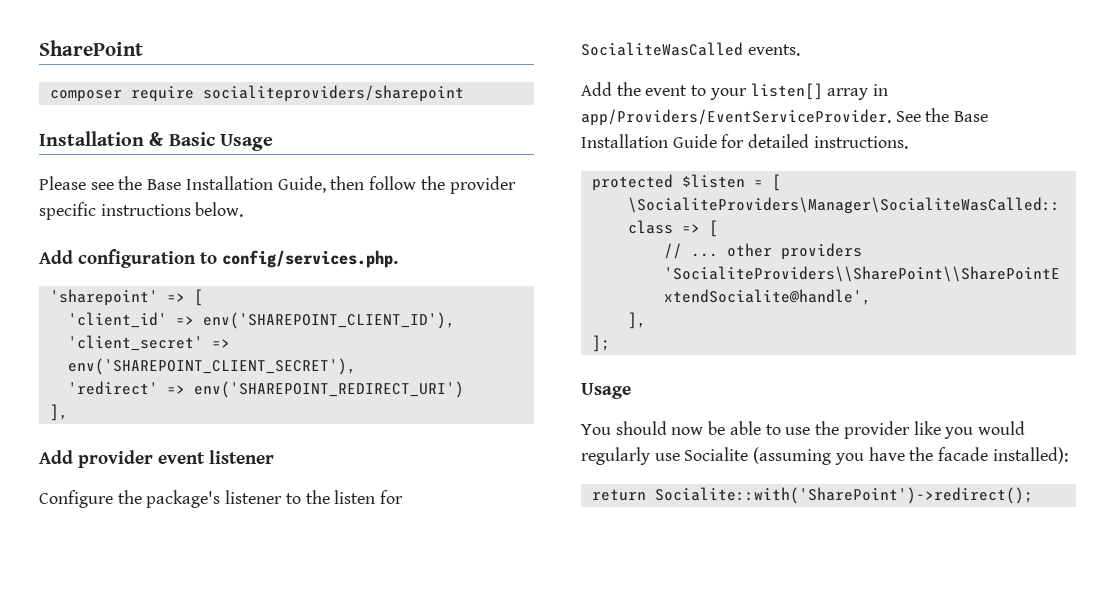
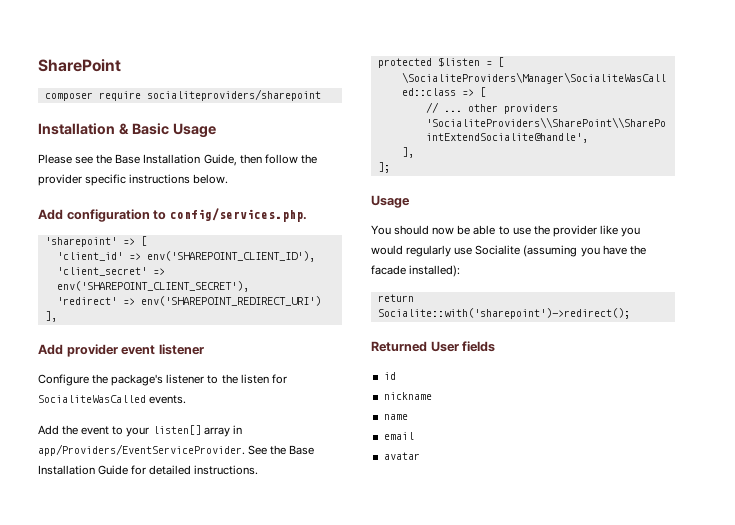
[654,487,1033,504] Socialite::with('SharePoint')->redirect(); -> [377,308,630,319] [371,341,496,352] [383,372,396,380] [383,392,432,400] [383,414,408,420] [383,432,414,440] [383,452,420,460] Socialite::with('sharepoint')->redirect(); // Returned User fields // id // nickname // name // email // avatar

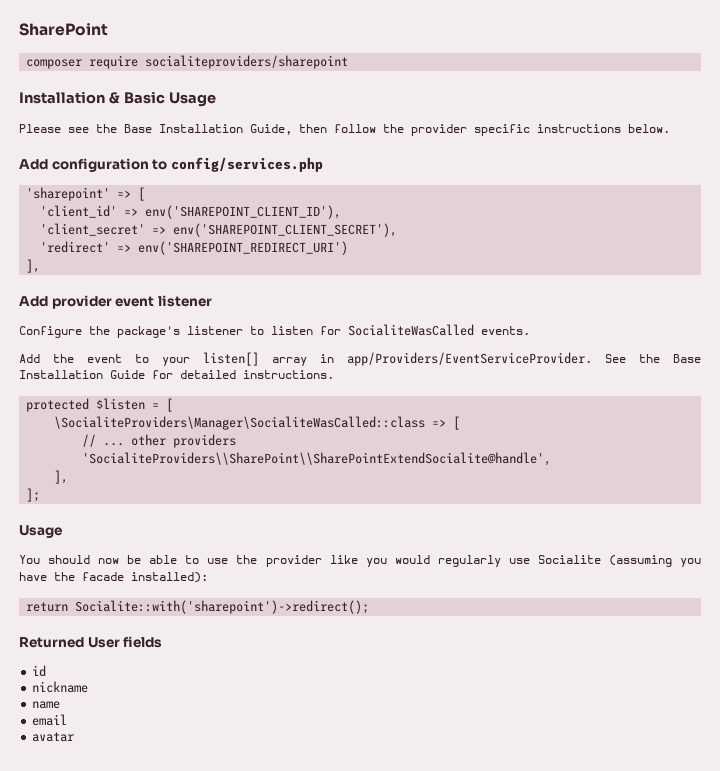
[169,208,307,222] config/services.php. -> [170,157,323,172] config/services.php
[221,374,238,384] the -> (264, 330) none

